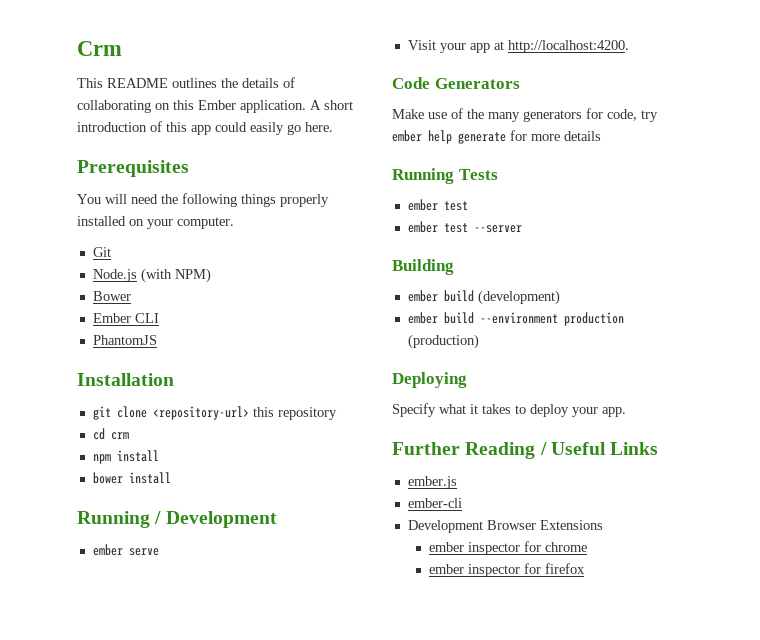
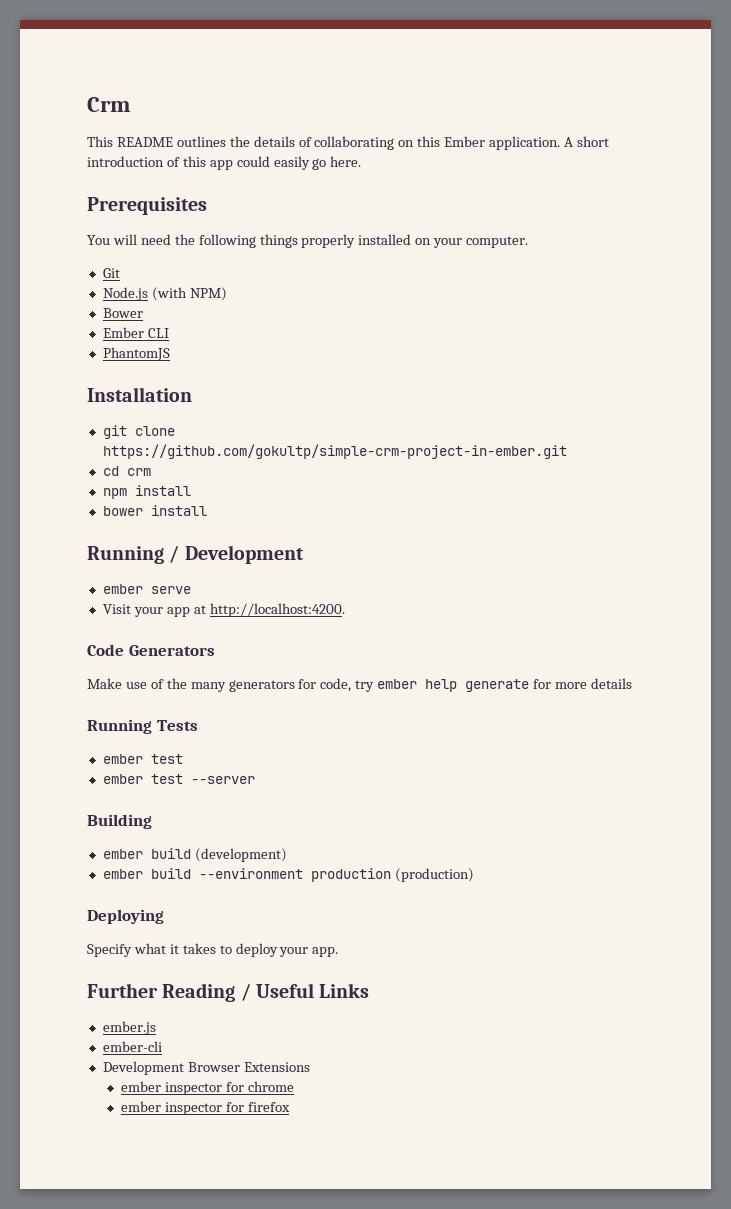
[152,406,337,420] <repository-url> this repository -> [102,444,567,459] https://github.com/gokultp/simple-crm-project-in-ember.git

